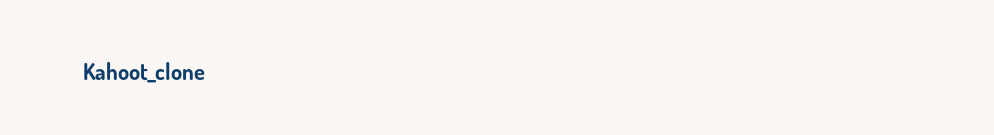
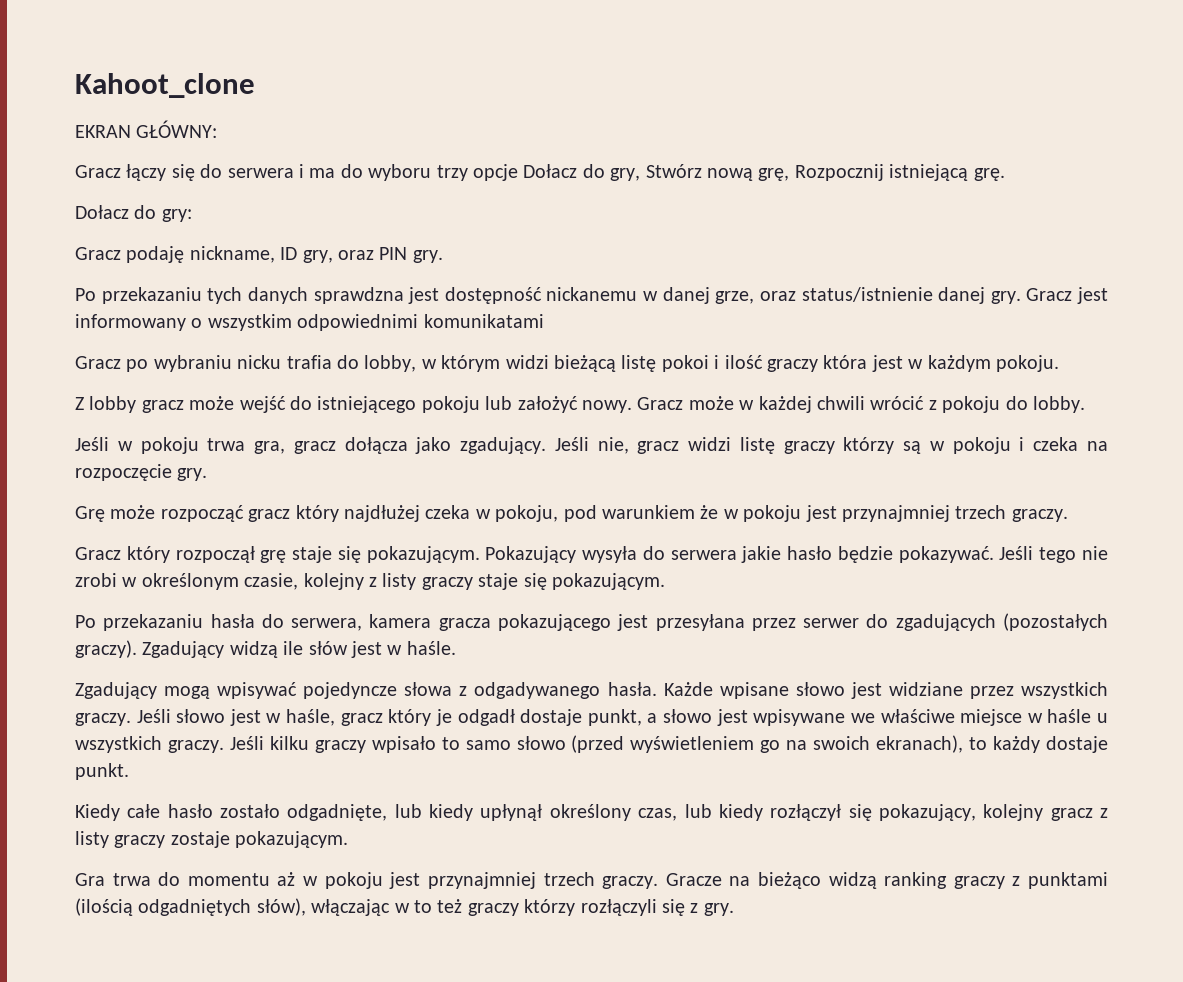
(205, 72) none -> [75,120,218,138] [75,164,1005,181] [75,205,192,222] [75,246,443,263] [75,287,1108,304] [75,314,544,331] [75,355,1059,372] [75,396,1085,413] [75,437,1109,454] [75,464,208,481] [75,505,1068,522] [75,546,1108,563] [75,573,665,590] [75,613,1109,631] [75,640,456,658] [75,682,1108,699] [75,709,1108,726] [75,735,1109,753] [75,763,129,780] [75,804,1109,821] [75,831,349,848] [75,872,1108,889] [75,898,734,916] // EKRAN GŁÓWNY: // Gracz łączy się do serwera i ma do wyboru trzy opcje Dołacz do gry, Stwórz nową grę, Rozpocznij istniejącą grę. // Dołacz do gry: // Gracz podaję nickname, ID gry, oraz PIN gry. // Po przekazaniu tych danych sprawdzna jest dostępność nickanemu w danej grze, oraz status/istnienie danej gry. Gracz jest informowany o wszystkim odpowiednimi komunikatami // Gracz po wybraniu nicku trafia do lobby, w którym widzi bieżącą listę pokoi i ilość graczy która jest w każdym pokoju. // Z lobby gracz może wejść do istniejącego pokoju lub założyć nowy. Gracz może w każdej chwili wrócić z pokoju do lobby. // Jeśli w pokoju trwa gra, gracz dołącza jako zgadujący. Jeśli nie, gracz widzi listę graczy którzy są w pokoju i czeka na rozpoczęcie gry. // Grę może rozpocząć gracz który najdłużej czeka w pokoju, pod warunkiem że w pokoju jest przynajmniej trzech graczy. // Gracz który rozpoczął grę staje się pokazującym. Pokazujący wysyła do serwera jakie hasło będzie pokazywać. Jeśli tego nie zrobi w określonym czasie, kolejny z listy graczy staje się pokazującym. // Po przekazaniu hasła do serwera, kamera gracza pokazującego jest przesyłana przez serwer do zgadujących (pozostałych graczy). Zgadujący widzą ile słów jest w haśle. // Zgadujący mogą wpisywać pojedyncze słowa z odgadywanego hasła. Każde wpisane słowo jest widziane przez wszystkich graczy. Jeśli słowo jest w haśle, gracz który je odgadł dostaje punkt, a słowo jest wpisywane we właściwe miejsce w haśle u wszystkich graczy. Jeśli kilku graczy wpisało to samo słowo (przed wyświetleniem go na swoich ekranach), to każdy dostaje punkt. // Kiedy całe hasło zostało odgadnięte, lub kiedy upłynął określony czas, lub kiedy rozłączył się pokazujący, kolejny gracz z listy graczy zostaje pokazującym. // Gra trwa do momentu aż w pokoju jest przynajmniej trzech graczy. Gracze na bieżąco widzą ranking graczy z punktami (ilością odgadniętych słów), włączając w to też graczy którzy rozłączyli się z gry.

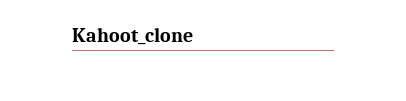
[75,120,218,138] [75,164,1005,181] [75,205,192,222] [75,246,443,263] [75,287,1108,304] [75,314,544,331] [75,355,1059,372] [75,396,1085,413] [75,437,1109,454] [75,464,208,481] [75,505,1068,522] [75,546,1108,563] [75,573,665,590] [75,613,1109,631] [75,640,456,658] [75,682,1108,699] [75,709,1108,726] [75,735,1109,753] [75,763,129,780] [75,804,1109,821] [75,831,349,848] [75,872,1108,889] [75,898,734,916] // EKRAN GŁÓWNY: // Gracz łączy się do serwera i ma do wyboru trzy opcje Dołacz do gry, Stwórz nową grę, Rozpocznij istniejącą grę. // Dołacz do gry: // Gracz podaję nickname, ID gry, oraz PIN gry. // Po przekazaniu tych danych sprawdzna jest dostępność nickanemu w danej grze, oraz status/istnienie danej gry. Gracz jest informowany o wszystkim odpowiednimi komunikatami // Gracz po wybraniu nicku trafia do lobby, w którym widzi bieżącą listę pokoi i ilość graczy która jest w każdym pokoju. // Z lobby gracz może wejść do istniejącego pokoju lub założyć nowy. Gracz może w każdej chwili wrócić z pokoju do lobby. // Jeśli w pokoju trwa gra, gracz dołącza jako zgadujący. Jeśli nie, gracz widzi listę graczy którzy są w pokoju i czeka na rozpoczęcie gry. // Grę może rozpocząć gracz który najdłużej czeka w pokoju, pod warunkiem że w pokoju jest przynajmniej trzech graczy. // Gracz który rozpoczął grę staje się pokazującym. Pokazujący wysyła do serwera jakie hasło będzie pokazywać. Jeśli tego nie zrobi w określonym czasie, kolejny z listy graczy staje się pokazującym. // Po przekazaniu hasła do serwera, kamera gracza pokazującego jest przesyłana przez serwer do zgadujących (pozostałych graczy). Zgadujący widzą ile słów jest w haśle. // Zgadujący mogą wpisywać pojedyncze słowa z odgadywanego hasła. Każde wpisane słowo jest widziane przez wszystkich graczy. Jeśli słowo jest w haśle, gracz który je odgadł dostaje punkt, a słowo jest wpisywane we właściwe miejsce w haśle u wszystkich graczy. Jeśli kilku graczy wpisało to samo słowo (przed wyświetleniem go na swoich ekranach), to każdy dostaje punkt. // Kiedy całe hasło zostało odgadnięte, lub kiedy upłynął określony czas, lub kiedy rozłączył się pokazujący, kolejny gracz z listy graczy zostaje pokazującym. // Gra trwa do momentu aż w pokoju jest przynajmniej trzech graczy. Gracze na bieżąco widzą ranking graczy z punktami (ilością odgadniętych słów), włączając w to też graczy którzy rozłączyli się z gry. -> (193, 36) none

